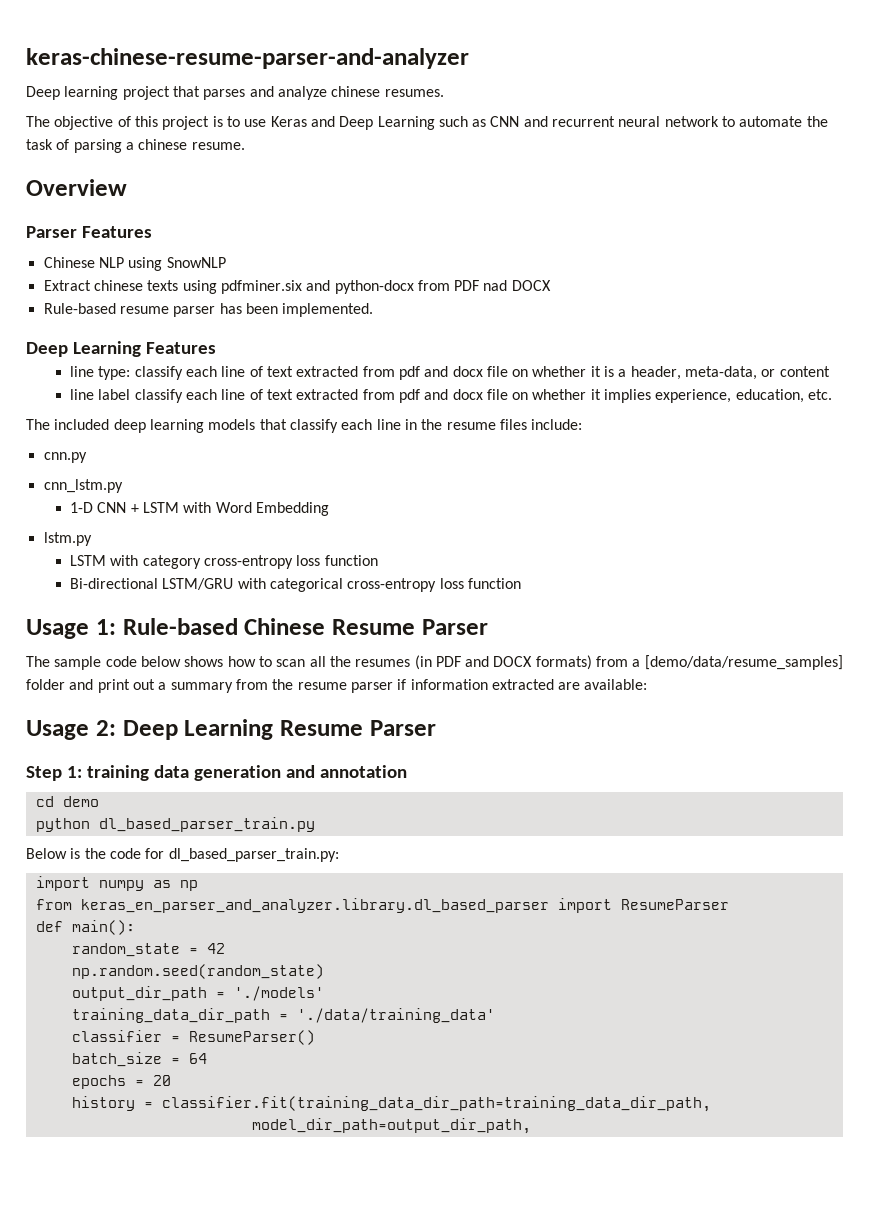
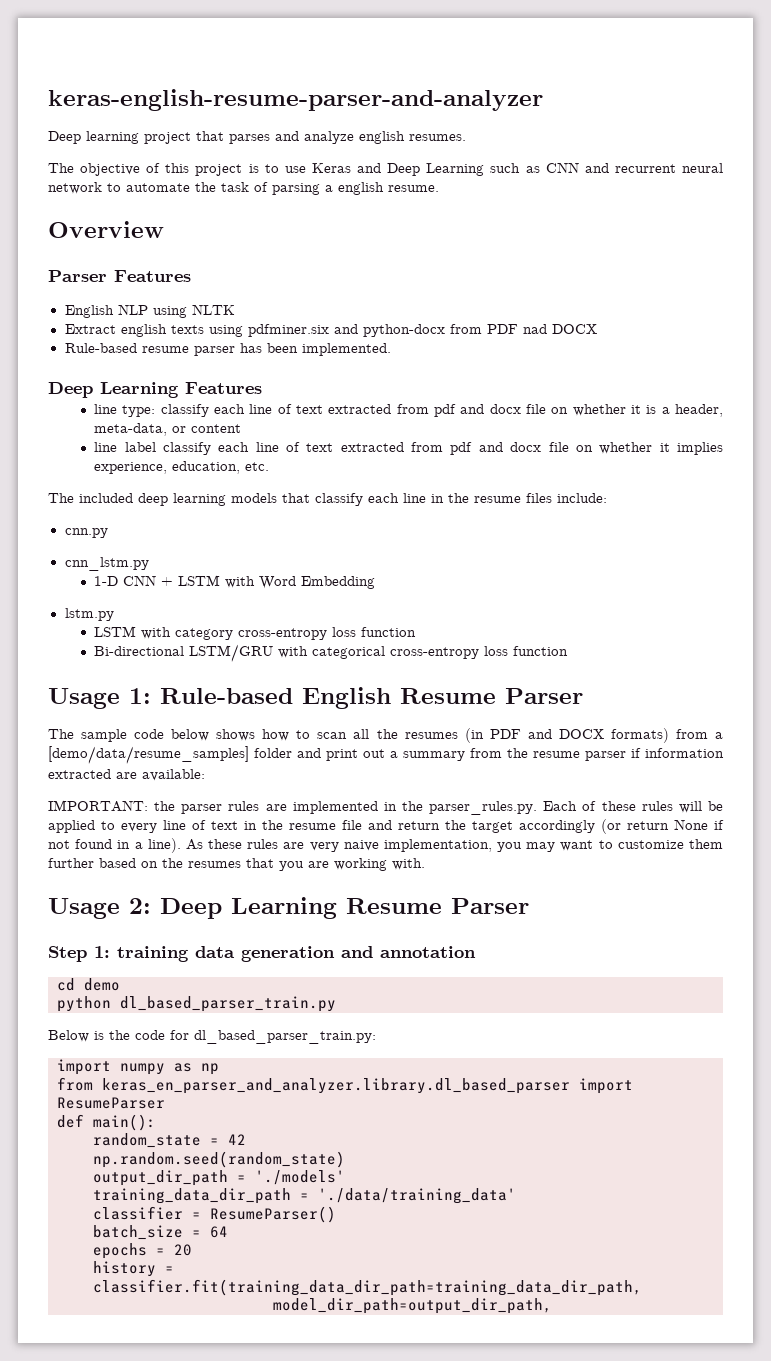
[26,48,469,69] keras-chinese-resume-parser-and-analyzer -> [48,89,543,111] keras-english-resume-parser-and-analyzer
[331,86,381,97] chinese -> [359,131,405,144] english
[138,139,188,150] chinese -> [338,182,384,195] english
[43,257,95,268] Chinese -> [64,305,114,318] English
[166,257,226,268] SnowNLP -> [191,304,235,315] NLTK
[93,280,143,291] chinese -> [120,324,167,337] english
[244,618,326,635] Chinese -> [302,687,391,709] English
(648, 684) none -> [48,800,723,815] [48,819,724,834] [48,838,723,853] [48,858,425,871] // IMPORTANT: the parser rules are implemented in the parser_rules.py. Each of these rules will be applied to every line of text in the resume file and return the target accordingly (or return None if not found in a line). As these rules are very naive implementation, you may want to customize them further based on the resumes that you are working with.

